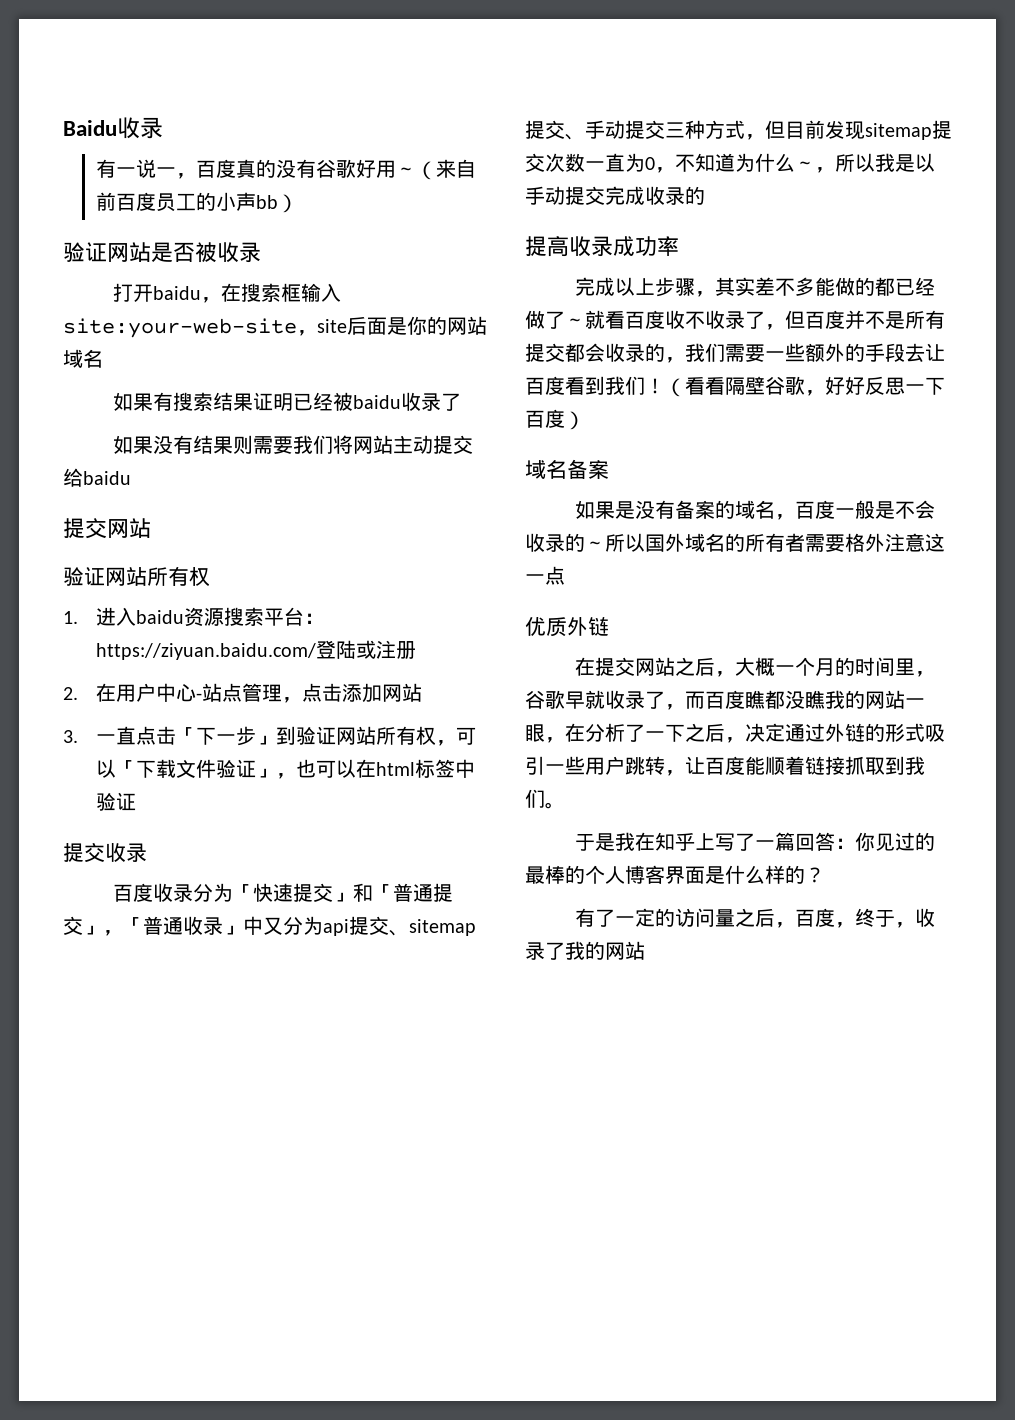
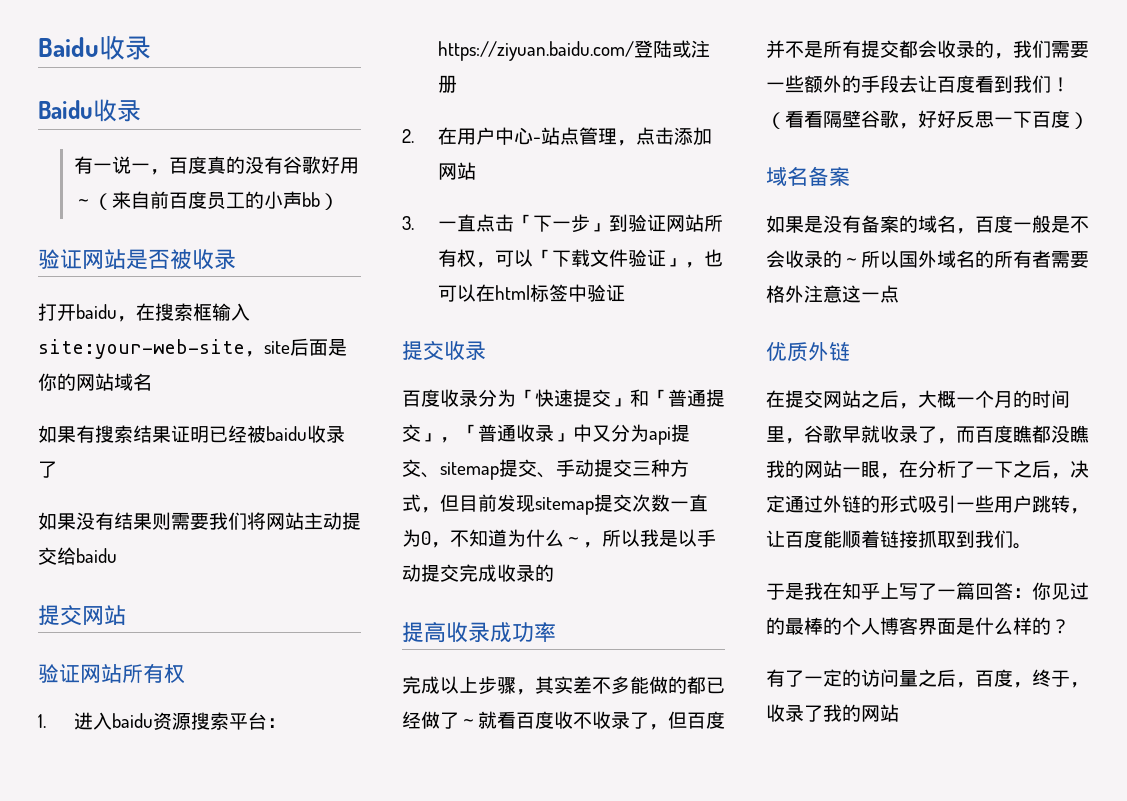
[63,117,163,139] Baidu收录 -> [38,35,151,60] [38,99,141,122] Baidu收录 // Baidu收录

